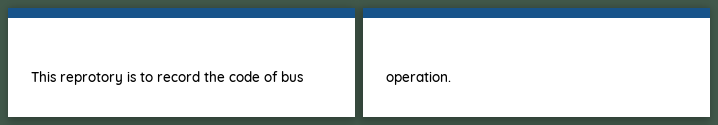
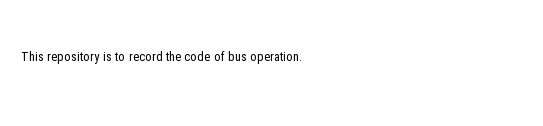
[60,72,123,85] reprotory -> [47,52,101,64] repository

